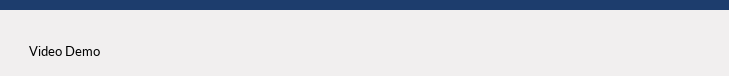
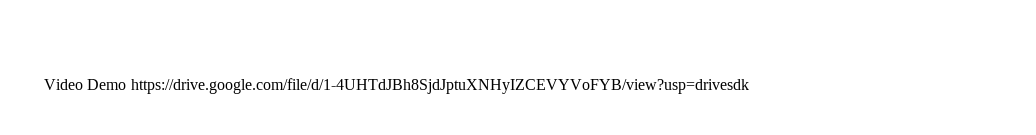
(101, 51) none -> [130,78,749,94] https://drive.google.com/file/d/1-4UHTdJBh8SjdJptuXNHyIZCEVYVoFYB/view?usp=drivesdk

